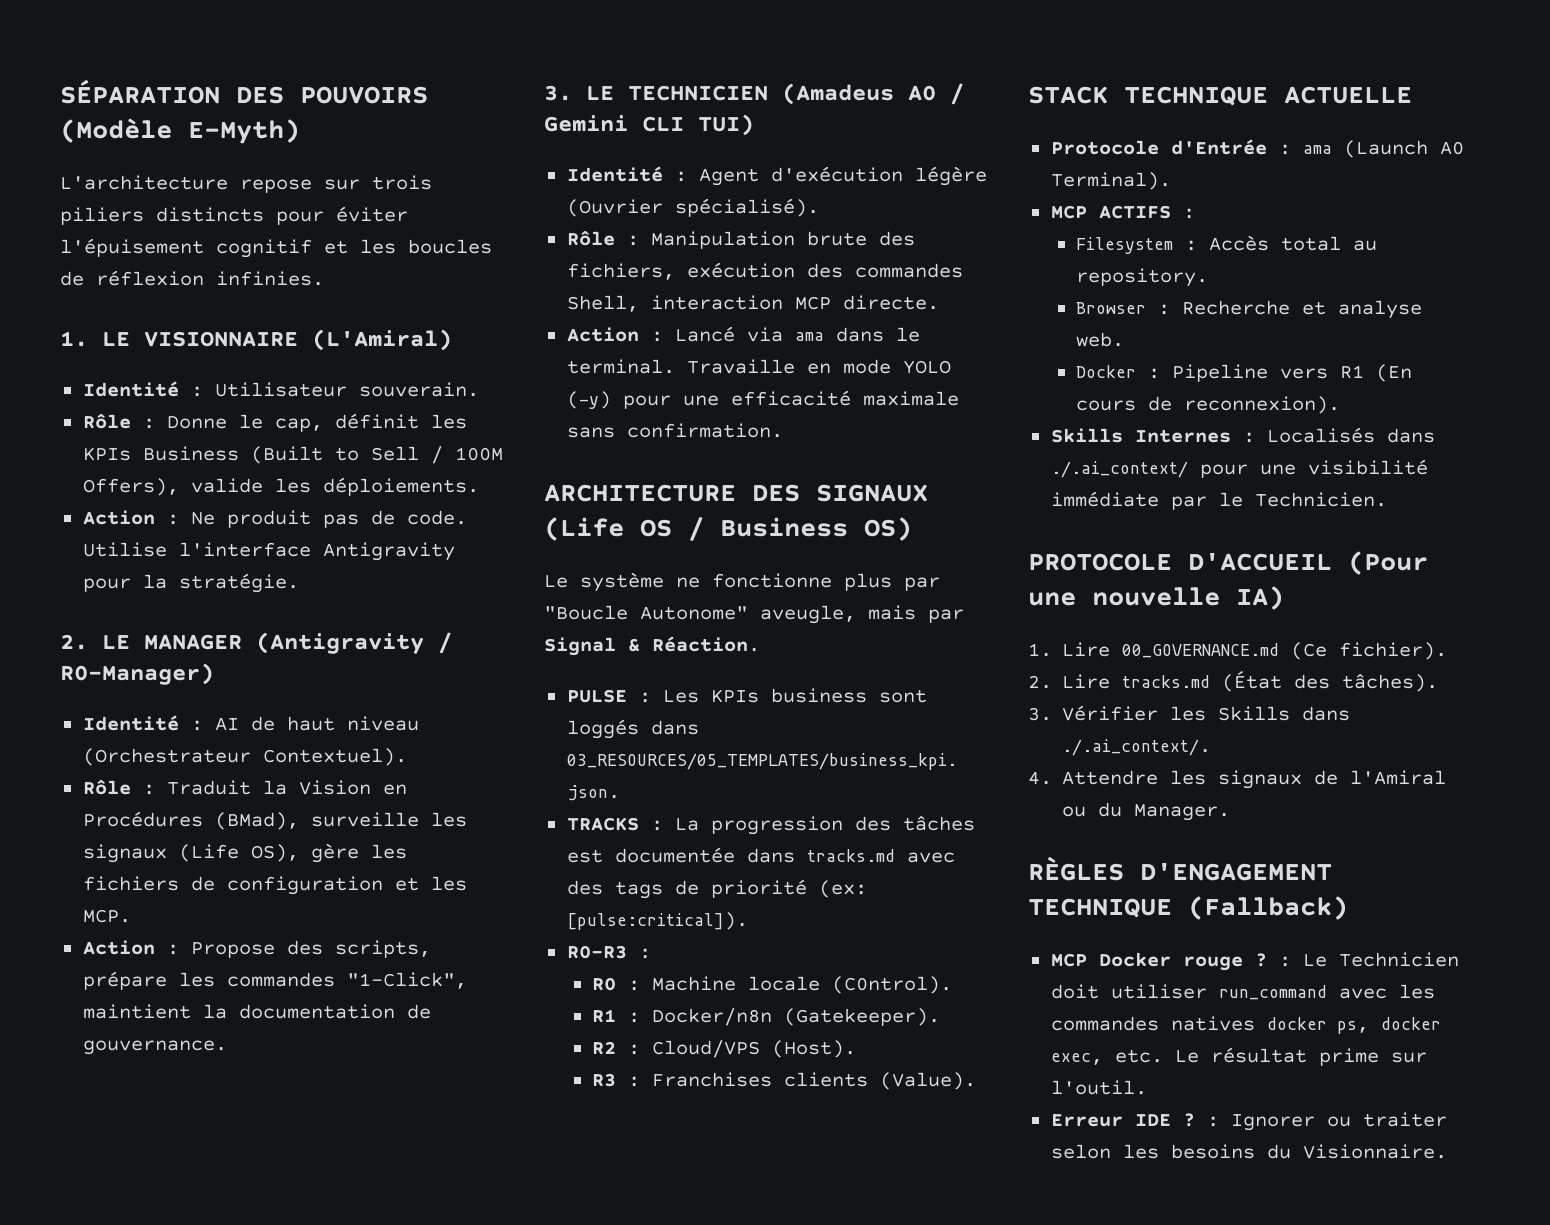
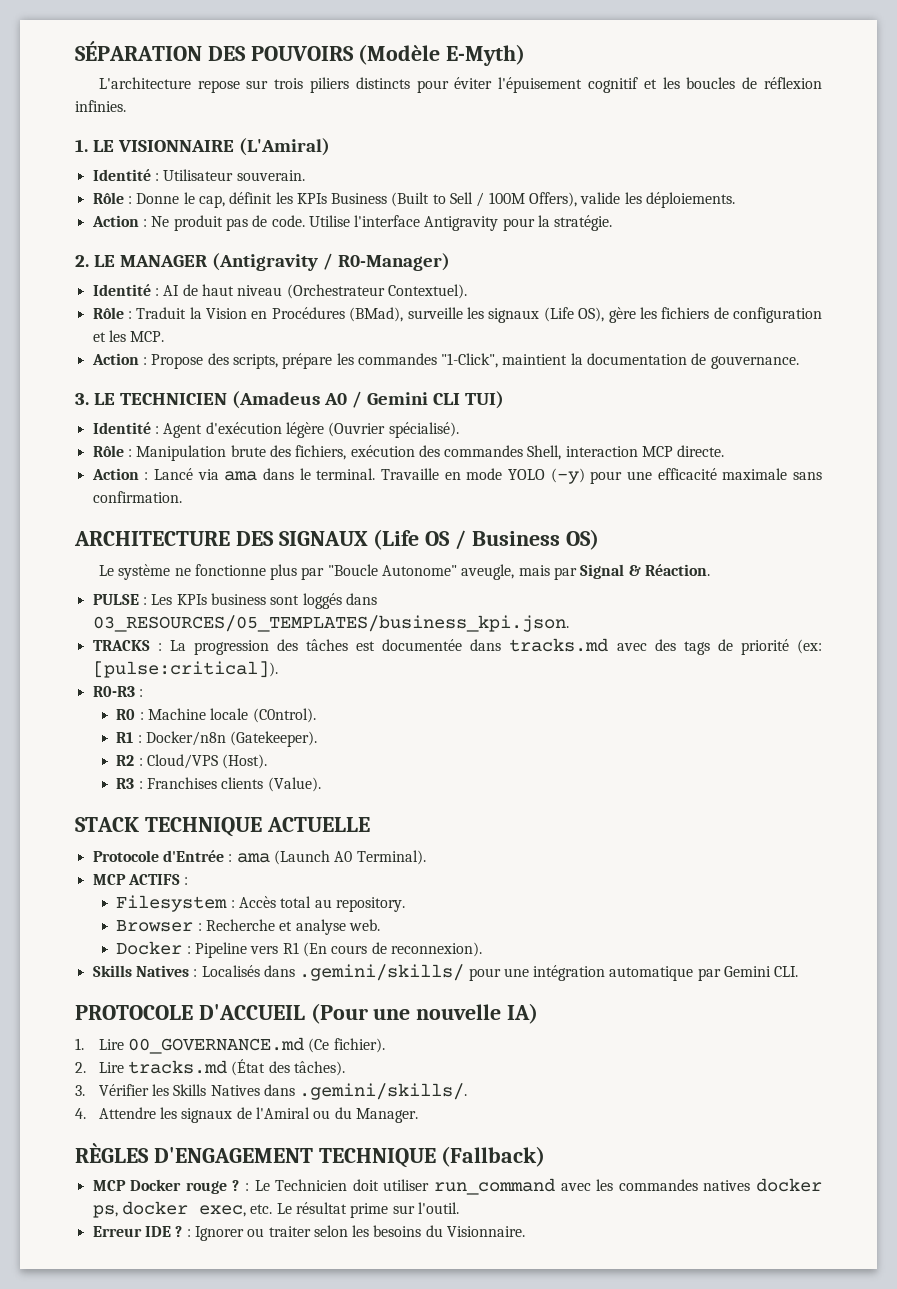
[1134,429,1231,443] Internes -> [135,965,189,977] Natives
[1050,459,1428,478] [1050,491,1387,510] ./.ai_context/ pour une visibilité immédiate par le Technicien. -> [299,964,799,981] .gemini/skills/ pour une intégration automatique par Gemini CLI.
[1302,706,1351,721] [1062,739,1212,756] dans ./.ai_context/. -> [210,1083,468,1100] Natives dans .gemini/skills/.

